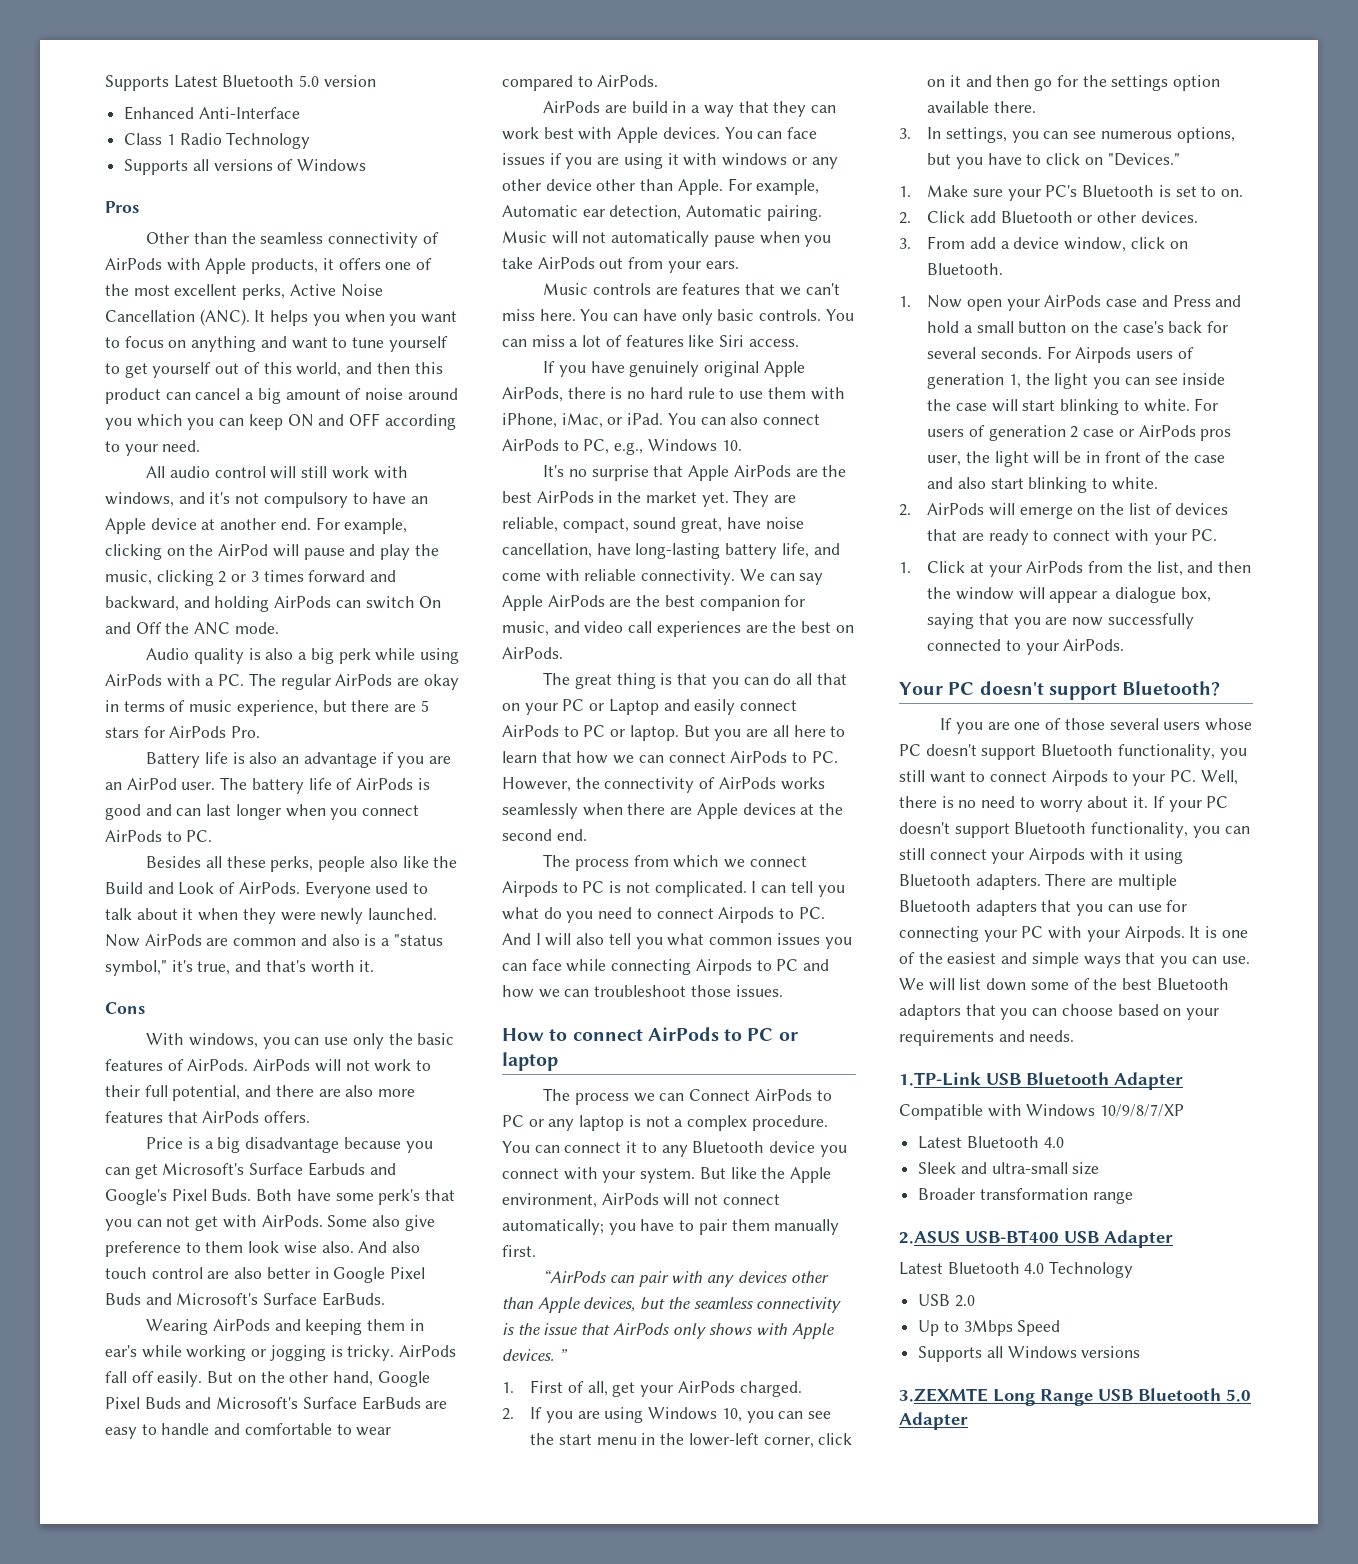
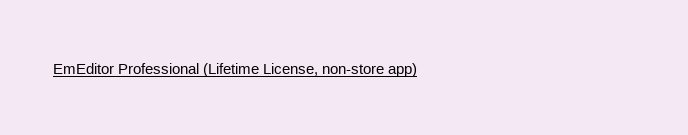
[105,75,376,91] [124,106,300,120] [124,132,311,149] [124,159,367,175] [105,201,139,213] [146,232,439,248] [105,258,433,274] [105,284,383,300] [105,309,458,326] [105,336,448,352] [105,362,443,378] [105,388,458,404] [105,413,456,430] [105,440,201,456] [146,466,408,479] [105,492,429,508] [105,517,408,534] [105,544,439,560] [105,570,397,586] [105,596,442,612] [105,622,279,635] [146,648,459,664] [105,673,459,690] [105,700,429,716] [105,726,261,738] [146,752,451,768] [105,777,430,794] [105,804,420,820] [105,830,213,842] [146,856,458,872] [105,881,429,898] [105,908,438,924] [105,934,443,947] [105,960,375,976] [105,1002,145,1014] [146,1033,455,1049] [105,1059,432,1072] [105,1085,416,1101] [105,1111,311,1123] [146,1137,433,1153] [105,1162,396,1179] [105,1189,456,1205] [105,1215,435,1231] [105,1241,421,1257] [105,1267,426,1283] [105,1292,385,1306] [146,1319,424,1335] [105,1345,457,1361] [105,1371,430,1387] [105,1396,448,1410] [105,1423,392,1439] [502,75,659,91] [543,101,836,117] [502,127,818,143] [502,153,838,169] [502,178,820,195] [502,205,822,221] [502,231,832,247] [502,257,739,273] [543,283,840,296] [502,309,854,325] [502,335,799,347] [543,361,805,377] [502,387,845,402] [502,413,821,428] [502,439,742,455] [543,465,847,481] [502,490,797,507] [502,517,804,533] [502,543,840,559] [502,569,824,585] [502,595,806,611] [502,621,854,637] [502,647,563,659] [543,672,847,689] [502,699,798,715] [502,725,846,741] [502,751,838,764] [502,777,825,793] [502,803,844,819] [502,829,587,841] [543,854,807,871] [502,881,845,897] [502,907,825,923] [502,933,852,949] [502,959,830,975] [502,985,783,998] [502,1027,798,1041] [502,1052,558,1071] [543,1088,832,1105] [502,1115,828,1131] [502,1141,847,1157] [502,1167,832,1183] [502,1193,780,1208] [502,1219,840,1235] [502,1245,536,1257] [543,1270,829,1287] [502,1297,842,1313] [502,1323,834,1339] [502,1349,568,1361] [502,1380,802,1397] [502,1407,831,1423] [530,1433,853,1448] [927,75,1220,91] [927,101,1036,113] [899,127,1235,143] [927,153,1180,169] [899,185,1243,201] [899,211,1198,224] [899,236,1188,252] [927,263,1004,275] [899,295,1242,311] [927,321,1228,333] [927,346,1194,363] [927,373,1226,389] [927,398,1219,415] [927,425,1232,441] [927,451,1225,467] [927,477,1158,493] [899,503,1229,519] [927,529,1218,545] [899,561,1251,577] [927,587,1211,603] [927,613,1194,629] [927,639,1125,655] [899,681,1221,700] [940,718,1252,734] [899,744,1247,760] [899,770,1238,786] [899,796,1229,812] [899,822,1250,838] [899,848,1184,864] [899,873,1177,890] [899,900,1188,916] [899,926,1248,942] [899,952,1250,968] [899,978,1229,991] [899,1004,1220,1020] [899,1030,1075,1046] [899,1072,1183,1090] [899,1104,1185,1120] [918,1136,1064,1149] [918,1162,1100,1175] [918,1188,1133,1204] [899,1230,1173,1248] [899,1261,1134,1278] [918,1294,975,1307] [918,1320,1061,1336] [918,1346,1141,1362] [899,1388,1251,1406] [899,1412,968,1430] Supports Latest Bluetooth 5.0 version // Enhanced Anti-Interface // Class 1 Radio Technology // Supports all versions of Windows // Pros // Other than the seamless connectivity of AirPods with Apple products, it offers one of the most excellent perks, Active Noise Cancellation (ANC). It helps you when you want to focus on anything and want to tune yourself to get yourself out of this world, and then this product can cancel a big amount of noise around you which you can keep ON and OFF according to your need. // All audio control will still work with windows, and it's not compulsory to have an Apple device at another end. For example, clicking on the AirPod will pause and play the music, clicking 2 or 3 times forward and backward, and holding AirPods can switch On and Off the ANC mode. // Audio quality is also a big perk while using AirPods with a PC. The regular AirPods are okay in terms of music experience, but there are 5 stars for AirPods Pro. // Battery life is also an advantage if you are an AirPod user. The battery life of AirPods is good and can last longer when you connect AirPods to PC. // Besides all these perks, people also like the Build and Look of AirPods. Everyone used to talk about it when they were newly launched. Now AirPods are common and also is a "status symbol," it's true, and that's worth it. // Cons // With windows, you can use only the basic features of AirPods. AirPods will not work to their full potential, and there are also more features that AirPods offers. // Price is a big disadvantage because you can get Microsoft's Surface Earbuds and Google's Pixel Buds. Both have some perk's that you can not get with AirPods. Some also give preference to them look wise also. And also touch control are also better in Google Pixel Buds and Microsoft's Surface EarBuds. // Wearing AirPods and keeping them in ear's while working or jogging is tricky. AirPods fall off easily. But on the other hand, Google Pixel Buds and Microsoft's Surface EarBuds are easy to handle and comfortable to wear compared to AirPods. // AirPods are build in a way that they can work best with Apple devices. You can face issues if you are using it with windows or any other device other than Apple. For example, Automatic ear detection, Automatic pairing. Music will not automatically pause when you take AirPods out from your ears. // Music controls are features that we can't miss here. You can have only basic controls. You can miss a lot of features like Siri access. // If you have genuinely original Apple AirPods, there is no hard rule to use them with iPhone, iMac, or iPad. You can also connect AirPods to PC, e.g., Windows 10. // It's no surprise that Apple AirPods are the best AirPods in the market yet. They are reliable, compact, sound great, have noise cancellation, have long-lasting battery life, and come with reliable connectivity. We can say Apple AirPods are the best companion for music, and video call experiences are the best on AirPods. // The great thing is that you can do all that on your PC or Laptop and easily connect AirPods to PC or laptop. But you are all here to learn that how we can connect AirPods to PC. However, the connectivity of AirPods works seamlessly when there are Apple devices at the second end. // The process from which we connect Airpods to PC is not complicated. I can tell you what do you need to connect Airpods to PC. And I will also tell you what common issues you can face while connecting Airpods to PC and how we can troubleshoot those issues. // How to connect AirPods to PC or laptop // The process we can Connect AirPods to PC or any laptop is not a complex procedure. You can connect it to any Bluetooth device you connect with your system. But like the Apple environment, AirPods will not connect automatically; you have to pair them manually first. // “AirPods can pair with any devices other than Apple devices, but the seamless connectivity is the issue that AirPods only shows with Apple devices. ” // 1. First of all, get your AirPods charged. // 2. If you are using Windows 10, you can see the start menu in the lower-left corner, click on it and then go for the settings option available there. // 3. In settings, you can see numerous options, but you have to click on "Devices." // 1. Make sure your PC's Bluetooth is set to on. // 2. Click add Bluetooth or other devices. // 3. From add a device window, click on Bluetooth. // 1. Now open your AirPods case and Press and hold a small button on the case's back for several seconds. For Airpods users of generation 1, the light you can see inside the case will start blinking to white. For users of generation 2 case or AirPods pros user, the light will be in front of the case and also start blinking to white. // 2. AirPods will emerge on the list of devices that are ready to connect with your PC. // 1. Click at your AirPods from the list, and then the window will appear a dialogue box, saying that you are now successfully connected to your AirPods. // Your PC doesn't support Bluetooth? // If you are one of those several users whose PC doesn't support Bluetooth functionality, you still want to connect Airpods to your PC. Well, there is no need to worry about it. If your PC doesn't support Bluetooth functionality, you can still connect your Airpods with it using Bluetooth adapters. There are multiple Bluetooth adapters that you can use for connecting your PC with your Airpods. It is one of the easiest and simple ways that you can use. We will list down some of the best Bluetooth adaptors that you can choose based on your requirements and needs. // 1.TP-Link USB Bluetooth Adapter // Compatible with Windows 10/9/8/7/XP // Latest Bluetooth 4.0 // Sleek and ultra-small size // Broader transformation range // 2.ASUS USB-BT400 USB Adapter // Latest Bluetooth 4.0 Technology // USB 2.0 // Up to 3Mbps Speed // Supports all Windows versions // 3.ZEXMTE Long Range USB Bluetooth 5.0 Adapter -> [53,63,418,77] EmEditor Professional (Lifetime License, non-store app)

